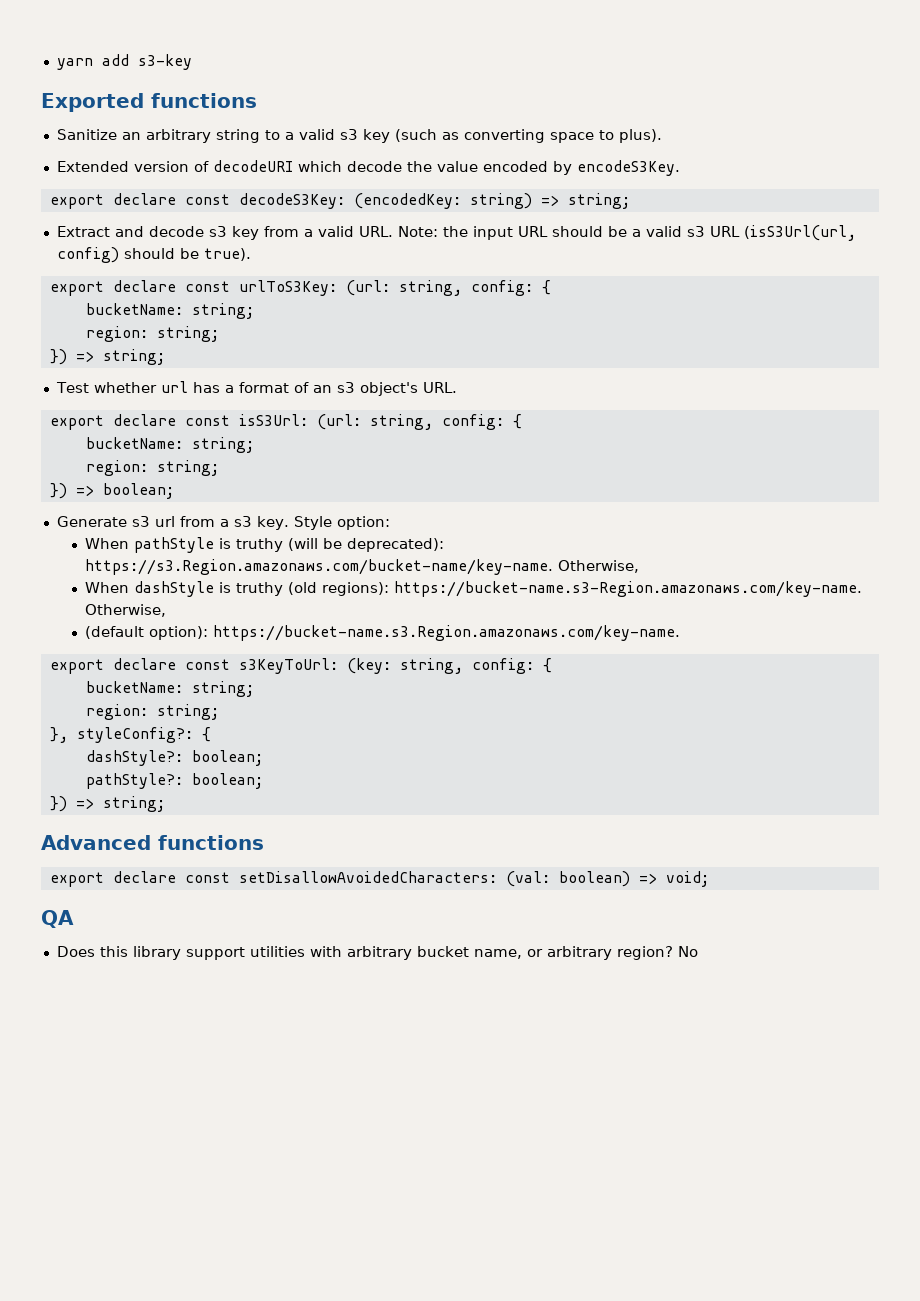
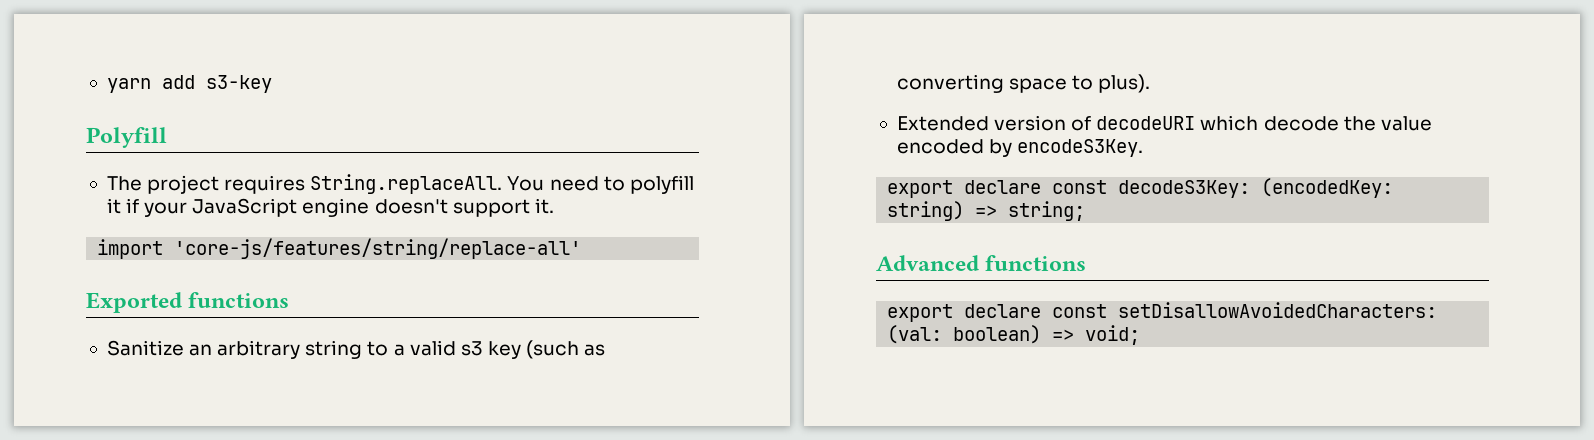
(192, 62) none -> [86,127,167,148] [106,174,694,194] [106,198,554,217] [97,238,582,259] // Polyfill // The project requires String.replaceAll. You need to polyfill it if your JavaScript engine doesn't support it. // import 'core-js/features/string/replace-all'
[56,225,856,241] [56,247,251,263] [49,280,551,296] [85,303,254,319] [85,326,219,342] [49,349,165,365] [55,381,457,396] [49,414,522,430] [85,437,254,453] [85,460,219,476] [49,483,174,499] [56,516,390,530] [84,537,444,553] [84,559,639,575] [84,581,862,597] [84,604,166,617] [84,625,680,641] [49,658,552,674] [85,681,254,697] [85,704,219,720] [49,727,211,743] [85,750,263,766] [85,773,263,789] [49,796,165,812] // Extract and decode s3 key from a valid URL. Note: the input URL should be a valid s3 URL (isS3Url(url, config) should be true). // export declare const urlToS3Key: (url: string, config: { // bucketName: string; // region: string; // }) => string; // Test whether url has a format of an s3 object's URL. // export declare const isS3Url: (url: string, config: { // bucketName: string; // region: string; // }) => boolean; // Generate s3 url from a s3 key. Style option: // When pathStyle is truthy (will be deprecated): https://s3.Region.amazonaws.com/bucket-name/key-name. Otherwise, // When dashStyle is truthy (old regions): https://bucket-name.s3-Region.amazonaws.com/key-name. Otherwise, // (default option): https://bucket-name.s3.Region.amazonaws.com/key-name. // export declare const s3KeyToUrl: (key: string, config: { // bucketName: string; // region: string; // }, styleConfig?: { // dashStyle?: boolean; // pathStyle?: boolean; // }) => string; -> (1086, 211) none
[41,910,74,928] [56,946,698,960] // QA // Does this library support utilities with arbitrary bucket name, or arbitrary region? No -> (1141, 335) none

